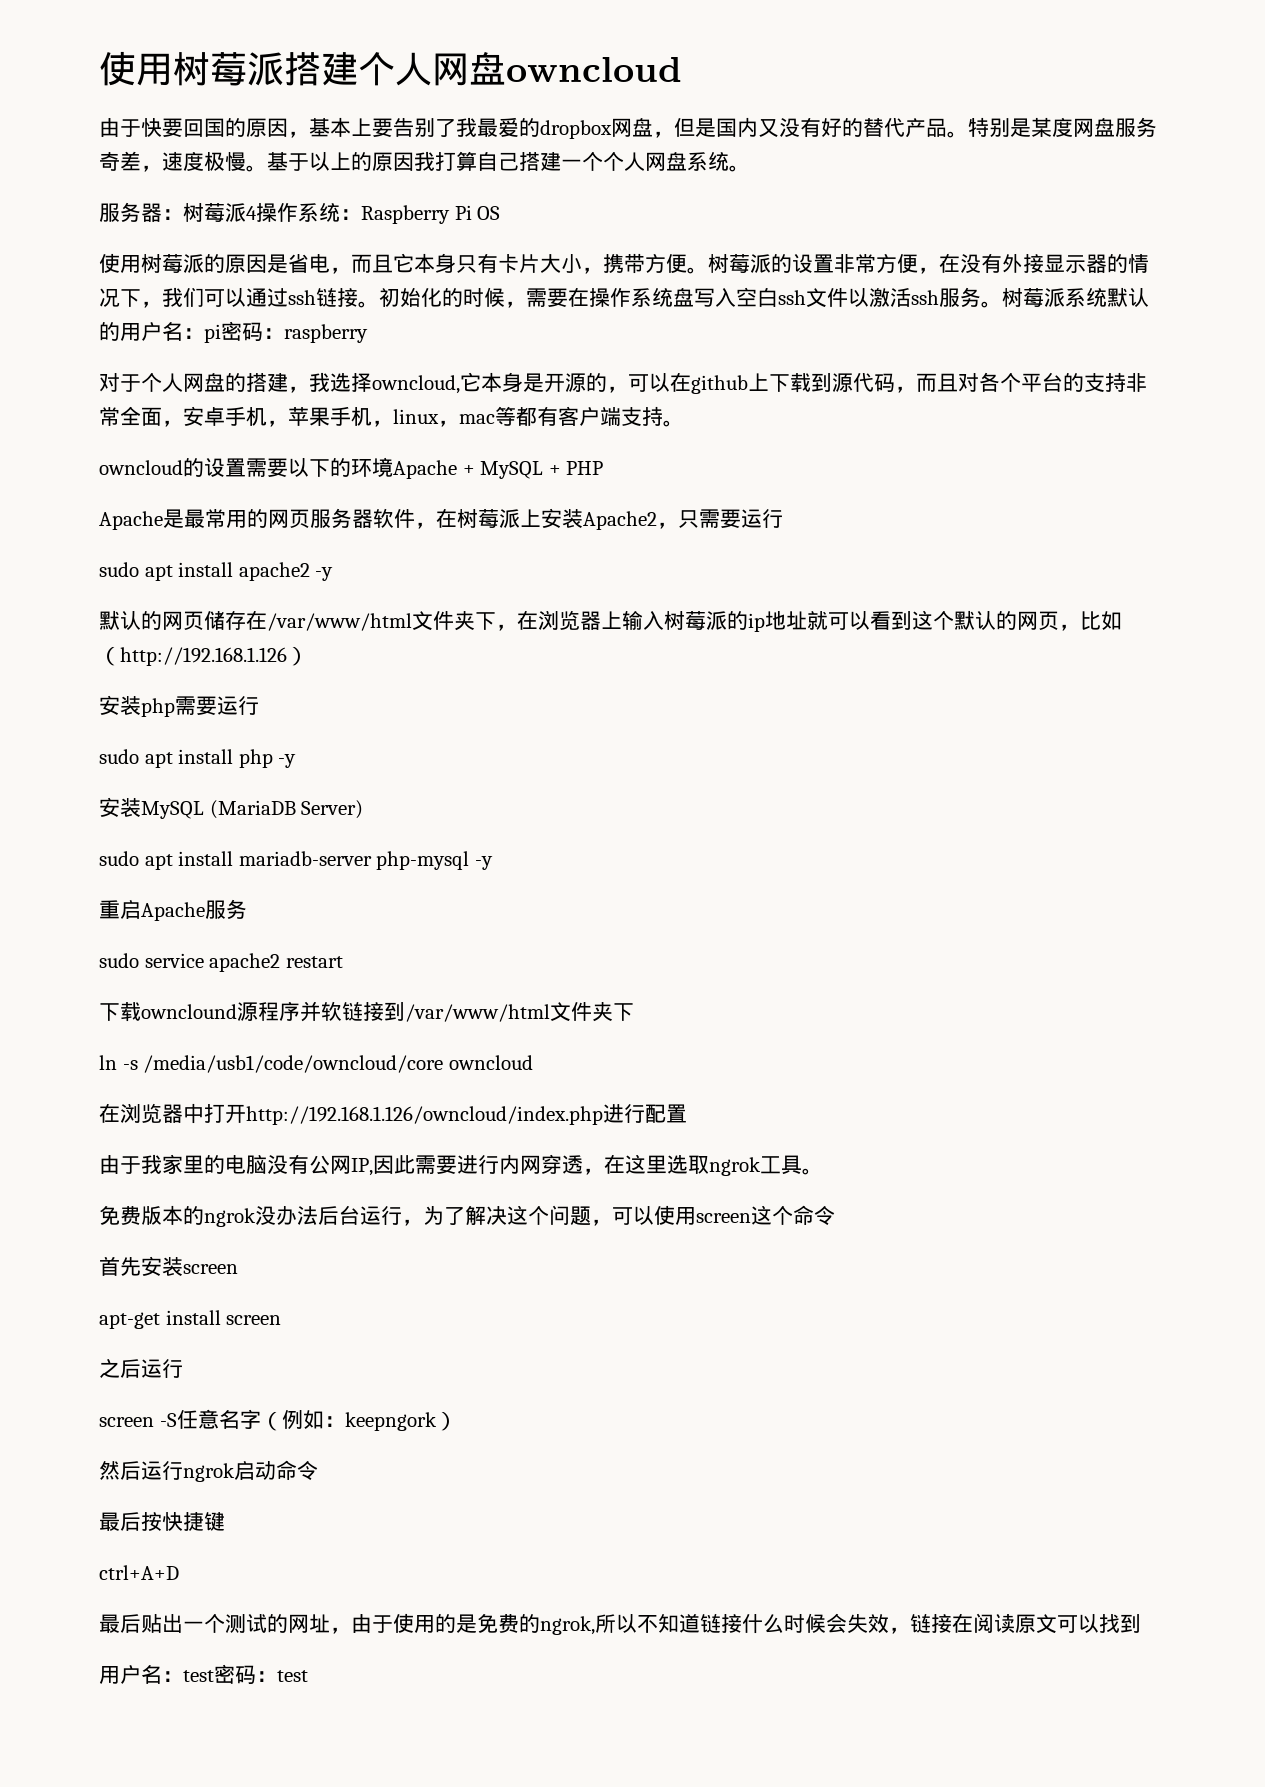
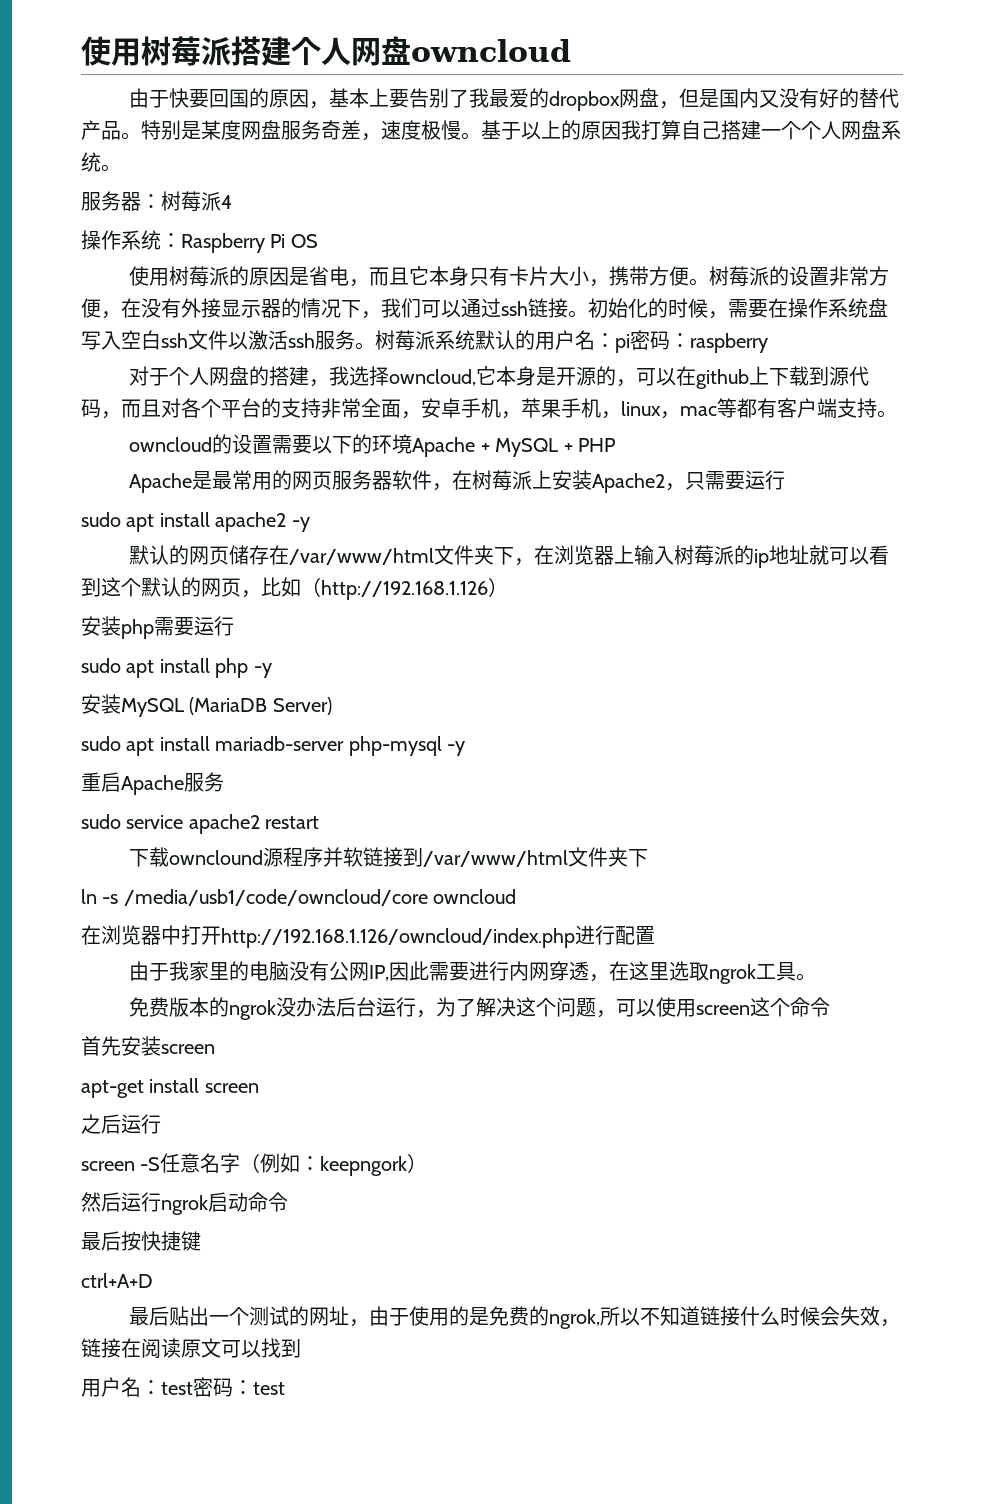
(257, 213) none -> (232, 202) //

